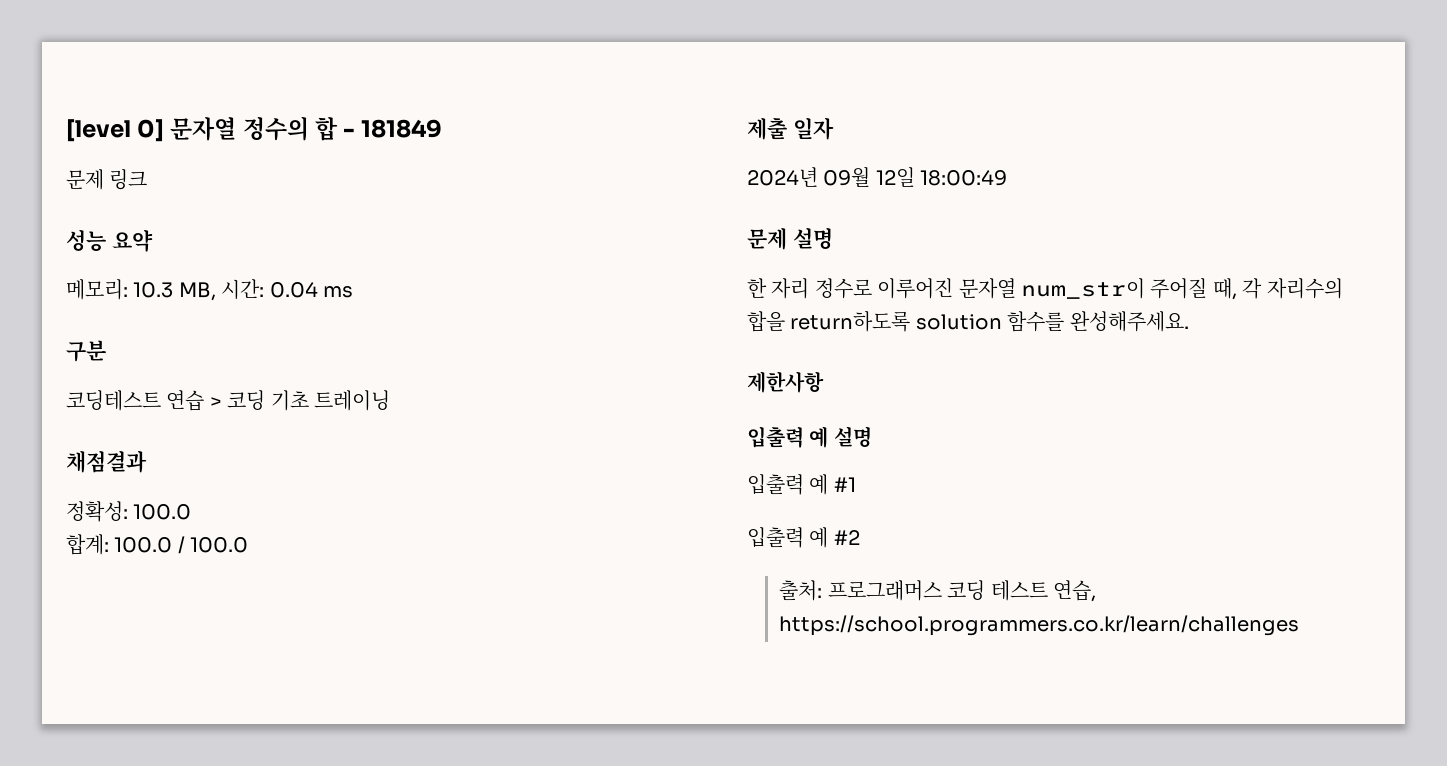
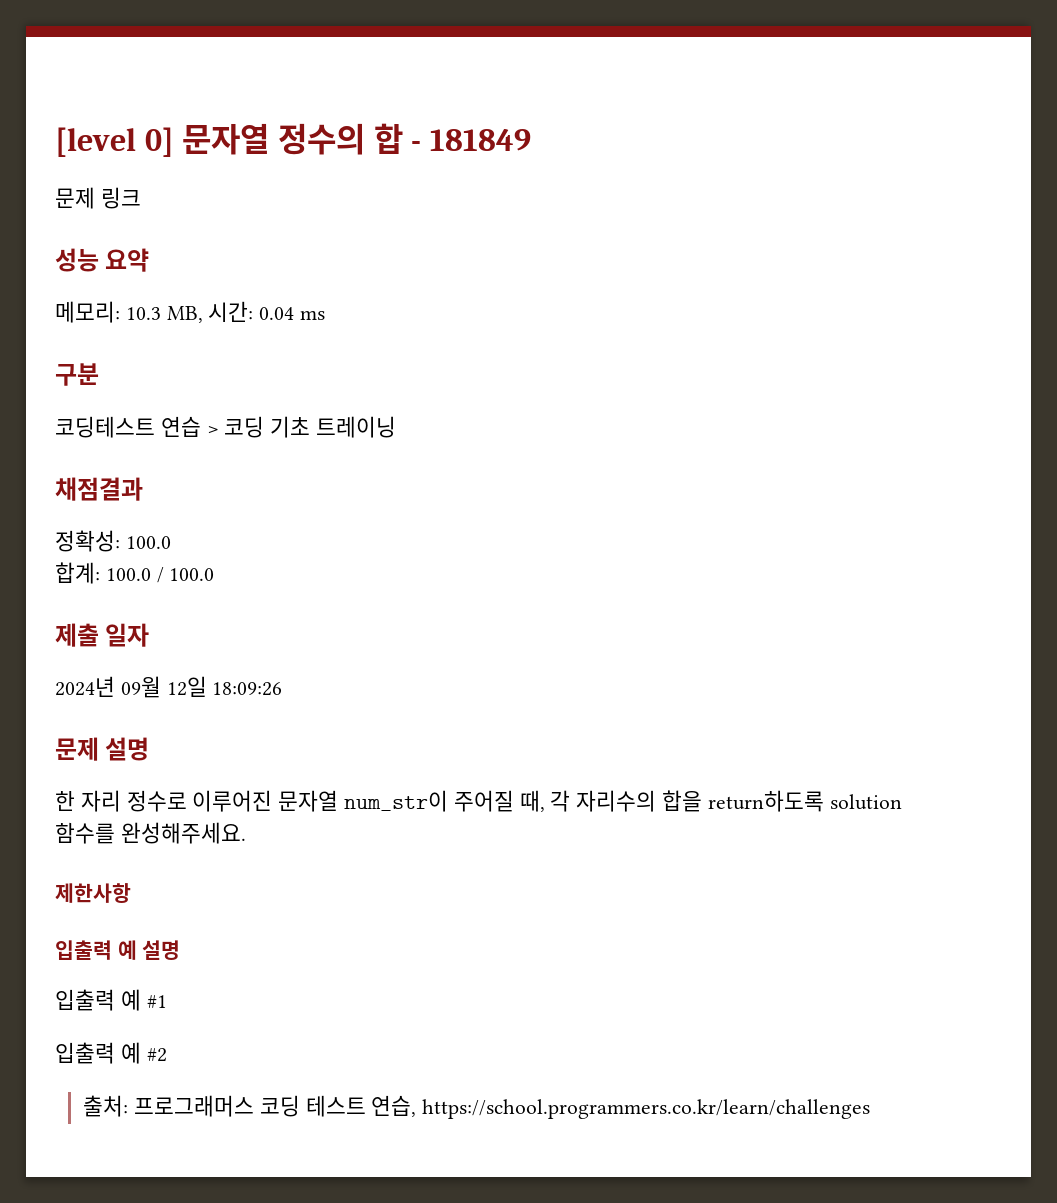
[920,170,1008,186] 18:00:49 -> [212,682,283,696] 18:09:26

